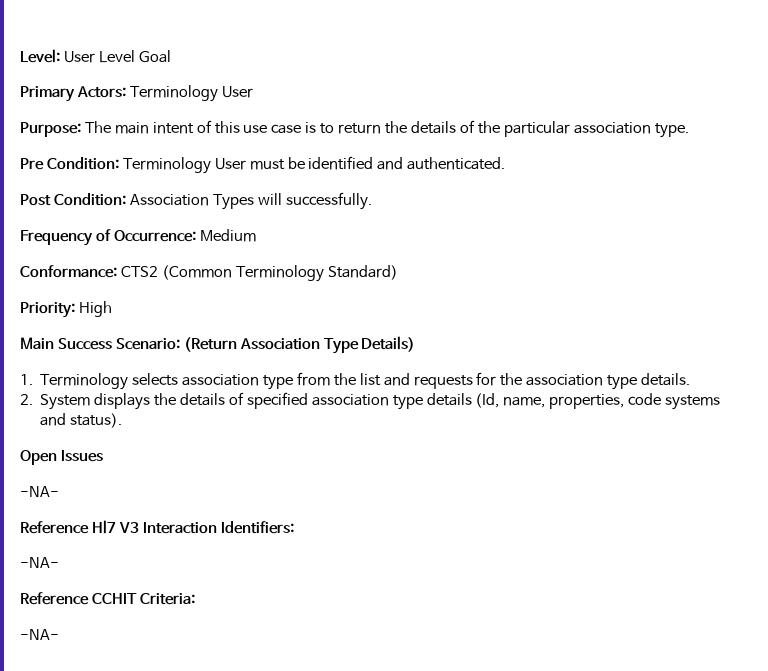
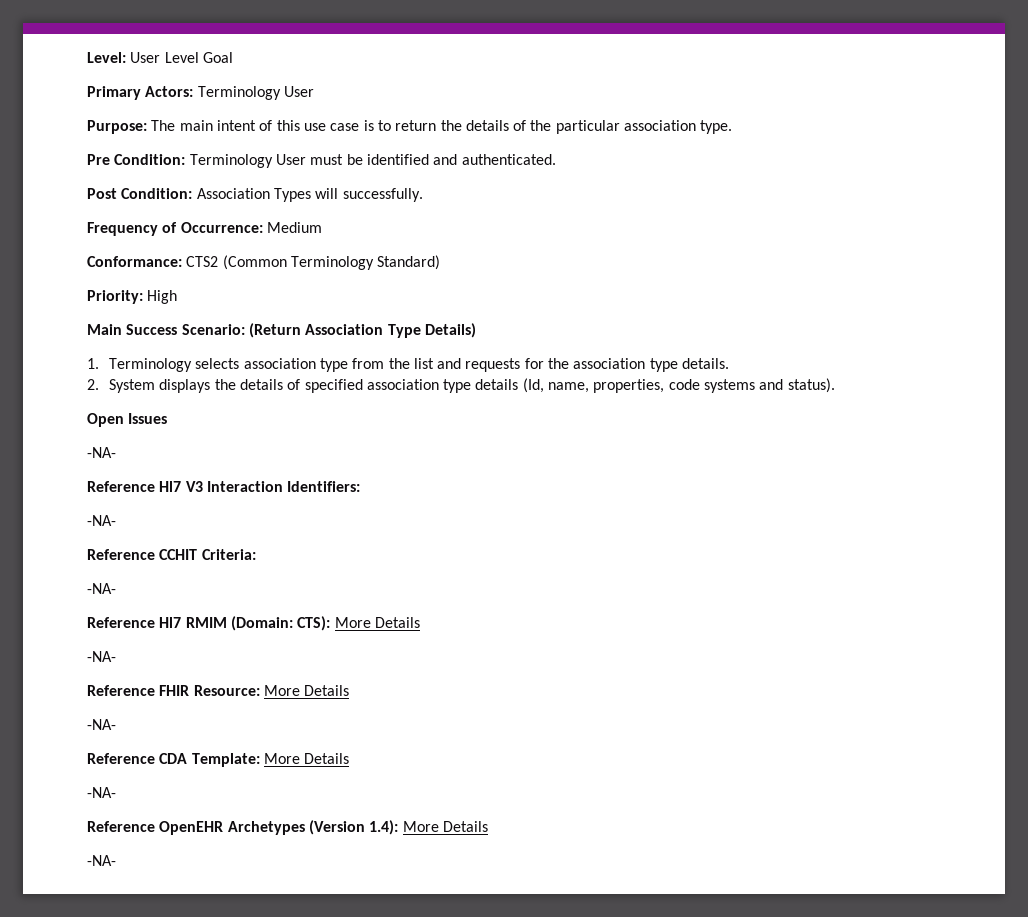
(59, 634) none -> [87,616,420,631] [87,651,116,662] [87,685,350,696] [87,719,116,730] [87,753,350,767] [87,787,116,798] [87,820,488,835] [87,855,116,866] // Reference Hl7 RMIM (Domain: CTS): More Details // -NA- // Reference FHIR Resource: More Details // -NA- // Reference CDA Template: More Details // -NA- // Reference OpenEHR Archetypes (Version 1.4): More Details // -NA-

